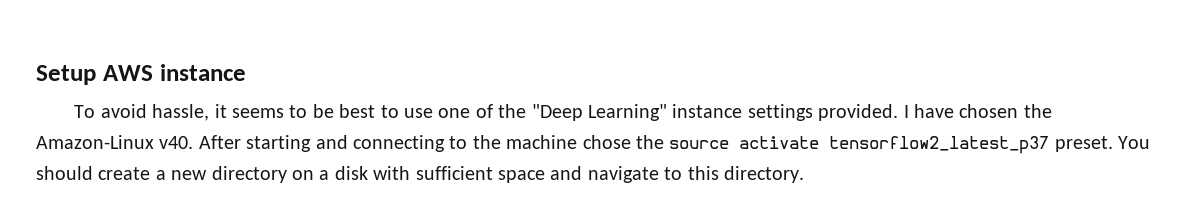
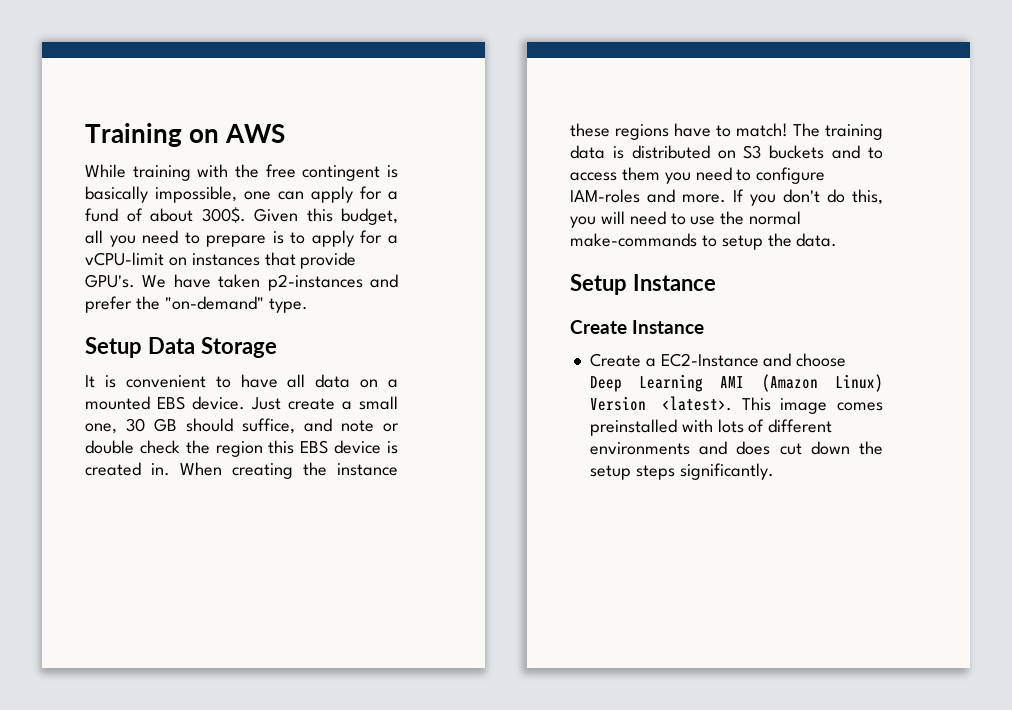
[36,64,246,85] [74,104,1052,121] [36,135,1151,154] [36,166,804,183] Setup AWS instance // To avoid hassle, it seems to be best to use one of the "Deep Learning" instance settings provided. I have chosen the Amazon-Linux v40. After starting and connecting to the machine chose the source activate tensorflow2_latest_p37 preset. You should create a new directory on a disk with sufficient space and navigate to this directory. -> [85,123,286,147] [85,164,399,181] [85,186,398,203] [85,207,398,225] [85,230,398,247] [85,252,357,269] [85,274,398,291] [85,296,308,313] [85,337,277,358] [85,374,398,388] [85,396,398,410] [85,418,399,434] [85,440,398,457] [85,462,398,479] [570,123,883,140] [570,145,883,159] [570,167,826,184] [570,189,883,206] [570,211,802,228] [570,233,838,250] [570,274,716,295] [570,320,705,334] [589,353,847,367] [589,374,883,392] [589,396,883,414] [589,419,833,436] [589,441,883,455] [589,463,774,480] Training on AWS // While training with the free contingent is basically impossible, one can apply for a fund of about 300$. Given this budget, all you need to prepare is to apply for a vCPU-limit on instances that provide GPU's. We have taken p2-instances and prefer the "on-demand" type. // Setup Data Storage // It is convenient to have all data on a mounted EBS device. Just create a small one, 30 GB should suffice, and note or double check the region this EBS device is created in. When creating the instance these regions have to match! The training data is distributed on S3 buckets and to access them you need to configure IAM-roles and more. If you don't do this, you will need to use the normal make-commands to setup the data. // Setup Instance // Create Instance // Create a EC2-Instance and choose Deep Learning AMI (Amazon Linux) Version <latest>. This image comes preinstalled with lots of different environments and does cut down the setup steps significantly.

